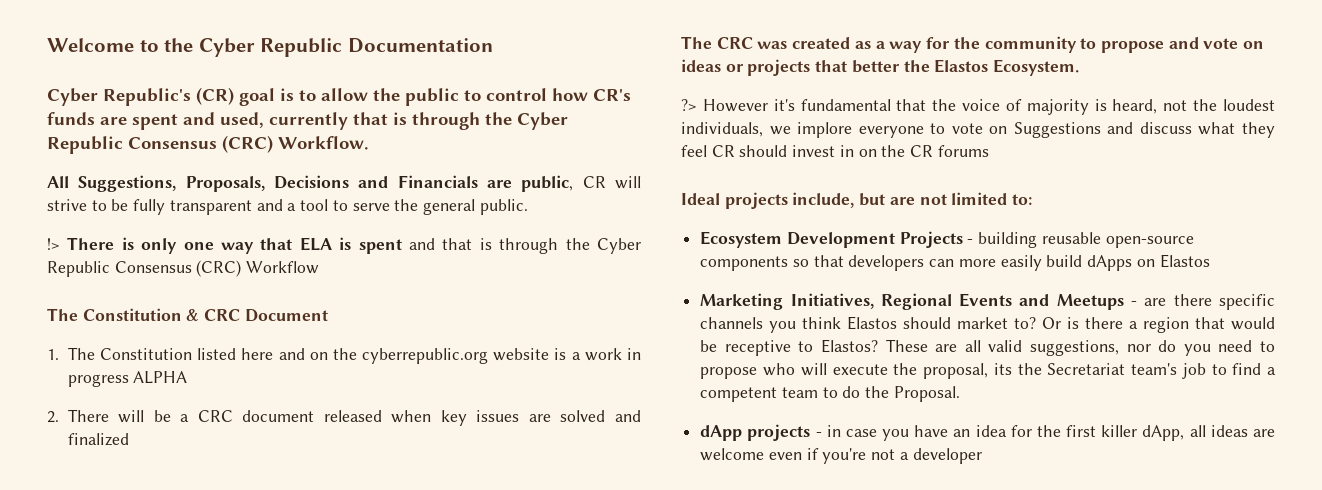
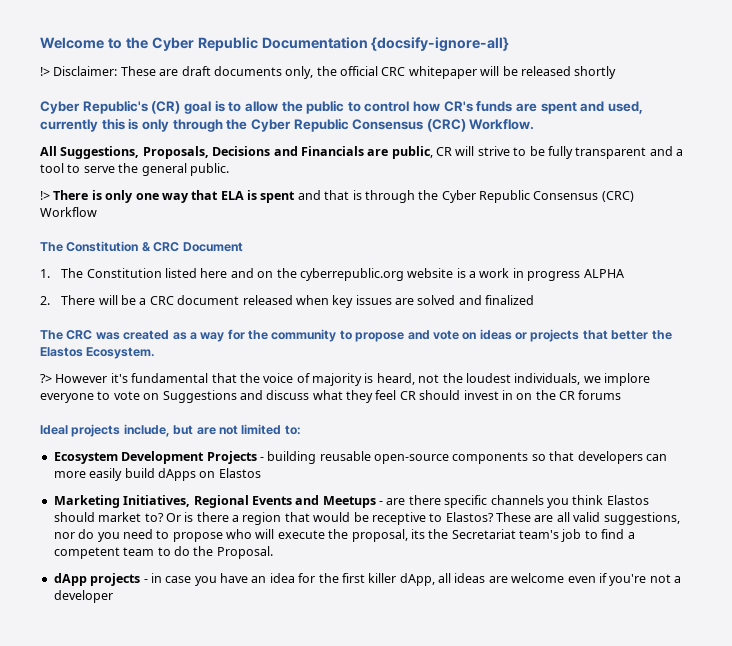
(493, 45) none -> [371,37,510,52] [40,66,617,79] {docsify-ignore-all} // !> Disclaimer: These are draft documents only, the official CRC whitepaper will be released shortly
[353,112,407,125] that is -> [101,118,169,132] this is only

